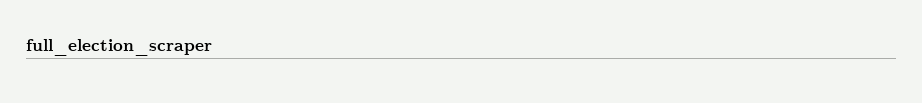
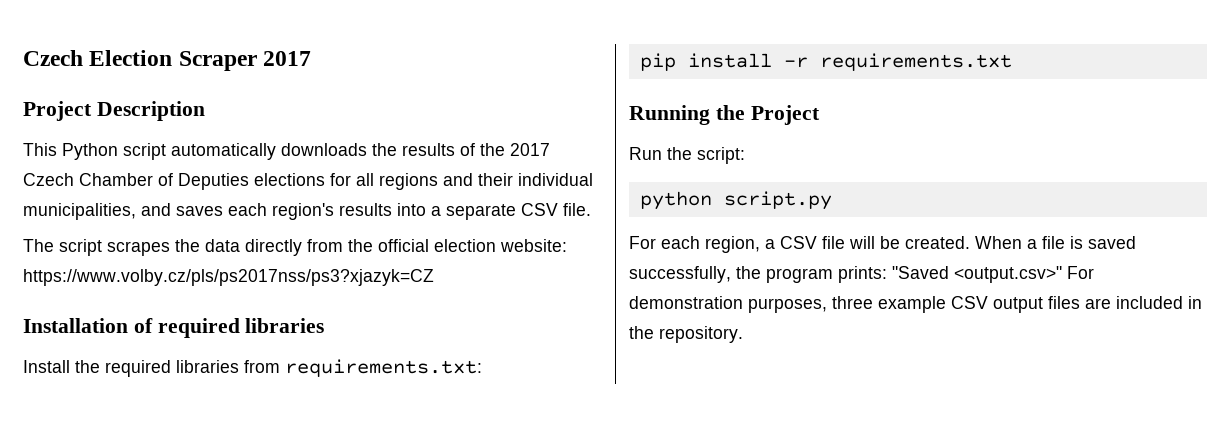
[26,39,212,56] full_election_scraper -> [23,50,312,71] [23,101,205,121] [23,143,550,160] [23,173,593,190] [23,203,591,220] [23,239,567,256] [23,269,434,286] [23,318,325,338] [23,359,482,377] [639,53,1012,71] [629,105,820,125] [629,147,745,164] [639,191,832,210] [629,236,1136,253] [629,266,1094,283] [629,296,1202,313] [629,326,743,343] Czech Election Scraper 2017 // Project Description // This Python script automatically downloads the results of the 2017 Czech Chamber of Deputies elections for all regions and their individual municipalities, and saves each region's results into a separate CSV file. // The script scrapes the data directly from the official election website: https://www.volby.cz/pls/ps2017nss/ps3?xjazyk=CZ // Installation of required libraries // Install the required libraries from requirements.txt: // pip install -r requirements.txt // Running the Project // Run the script: // python script.py // For each region, a CSV file will be created. When a file is saved successfully, the program prints: "Saved <output.csv>" For demonstration purposes, three example CSV output files are included in the repository.

